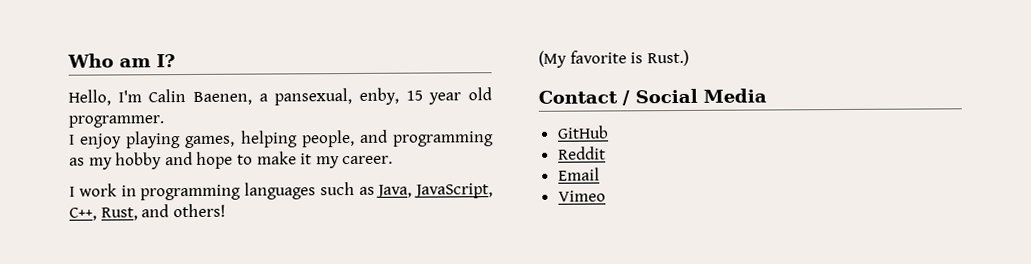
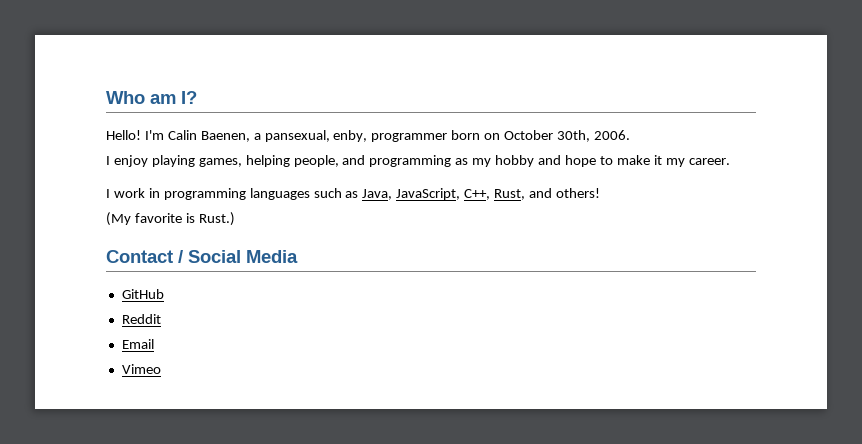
[68,89,111,106] Hello, -> [106,130,141,140] Hello!
[405,87,493,105] [68,115,164,128] 15 year old programmer. -> [371,130,630,142] programmer born on October 30th, 2006.

